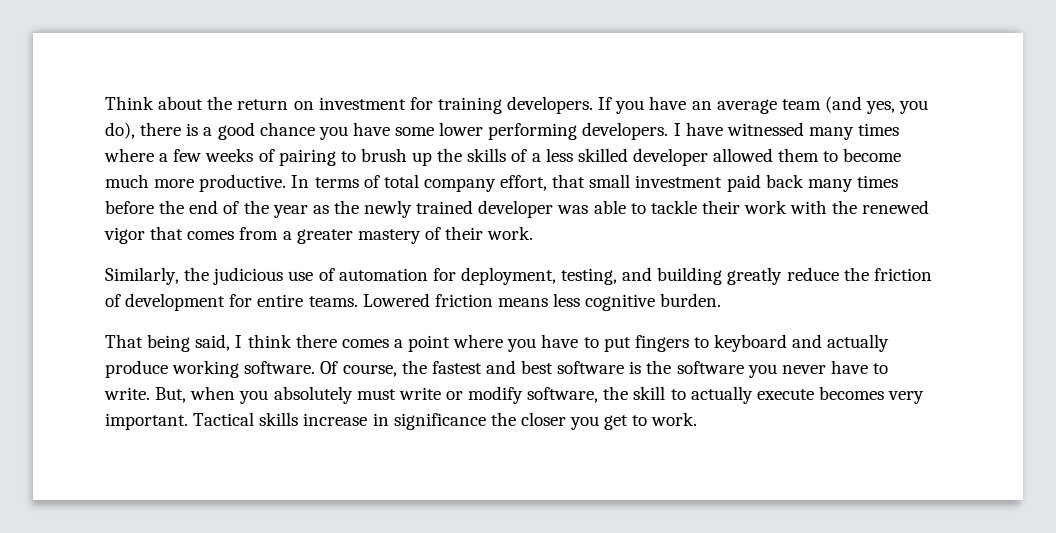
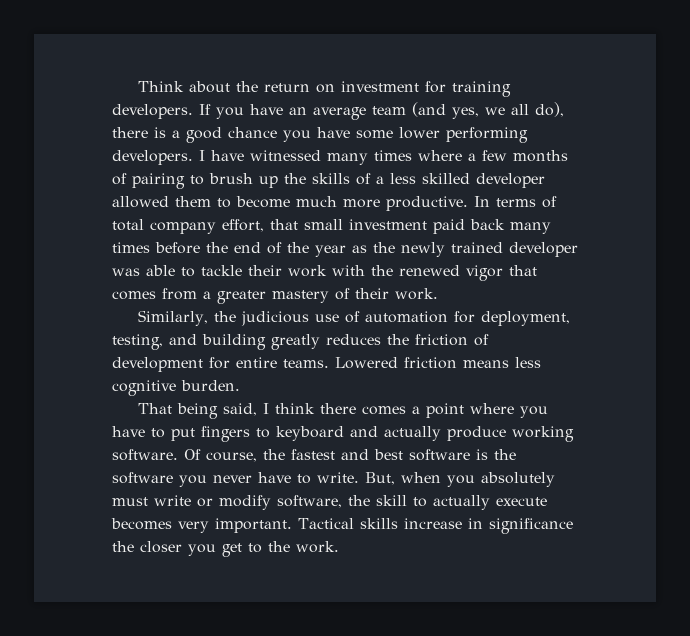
[899,100,929,114] you -> [485,104,529,115] we all
[205,148,254,162] weeks -> [513,150,568,162] months
[786,267,839,281] reduce -> [326,334,381,345] reduces
(648, 420) none -> [268,541,290,552] the

